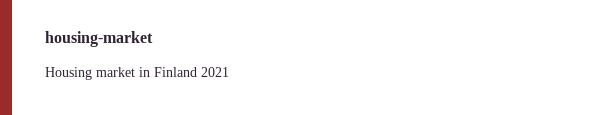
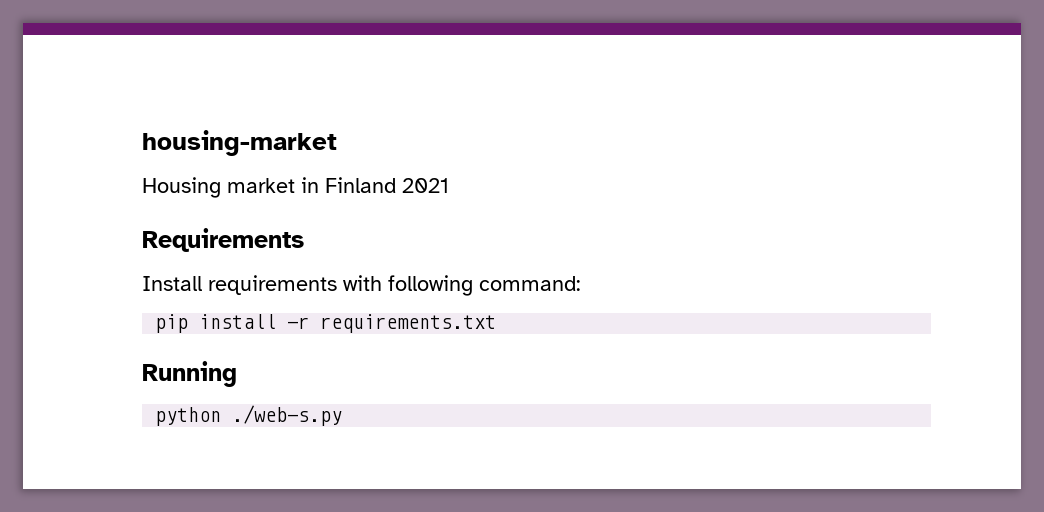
(229, 72) none -> [142,228,304,252] [142,275,581,296] [155,314,497,333] [142,361,237,387] [155,405,343,426] // Requirements // Install requirements with following command: // pip install -r requirements.txt // Running // python ./web-s.py

